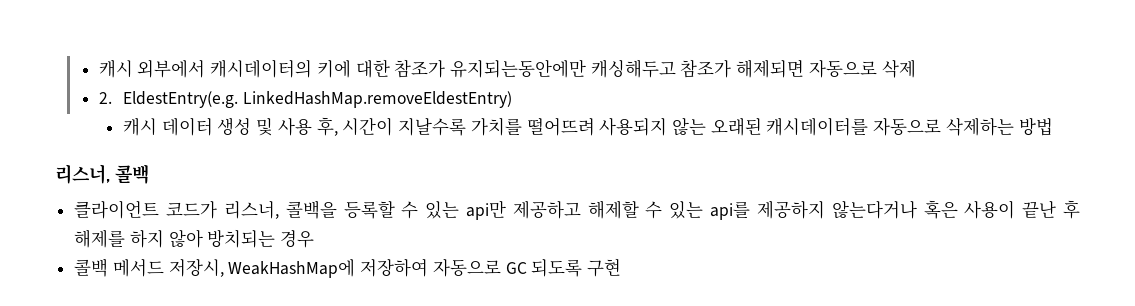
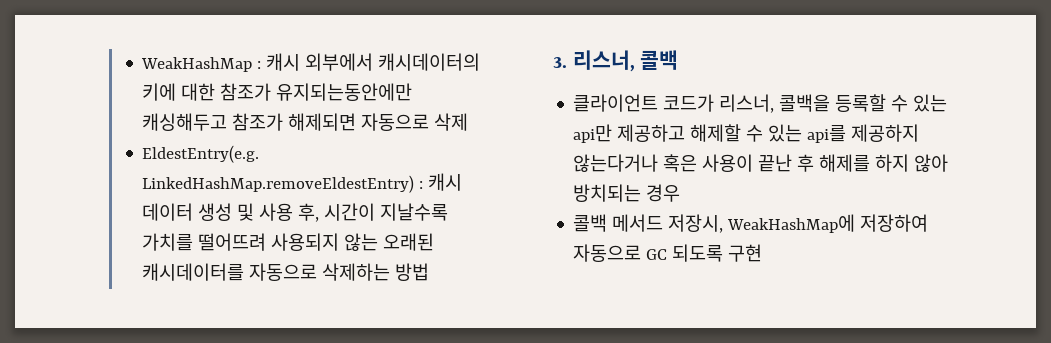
(98, 68) none -> [141,57,262,72] WeakHashMap :
[98,92,112,104] 2. -> (469, 122) none
(512, 99) // -> [419,181,424,189] :
(1053, 126) none -> [553,57,567,68] 3.

